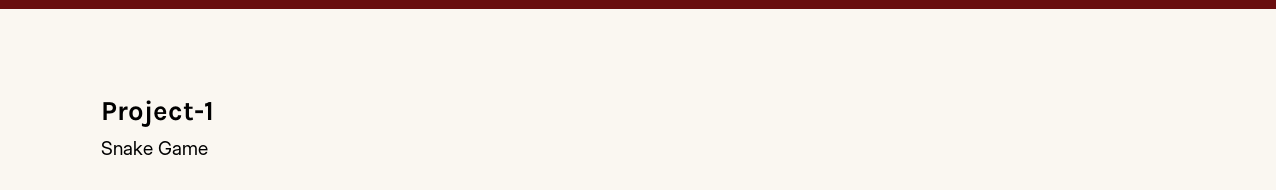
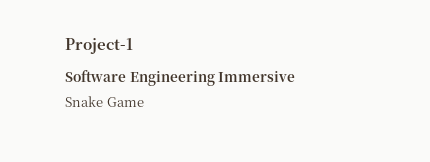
(214, 113) none -> [65,70,296,86] // Software Engineering Immersive

